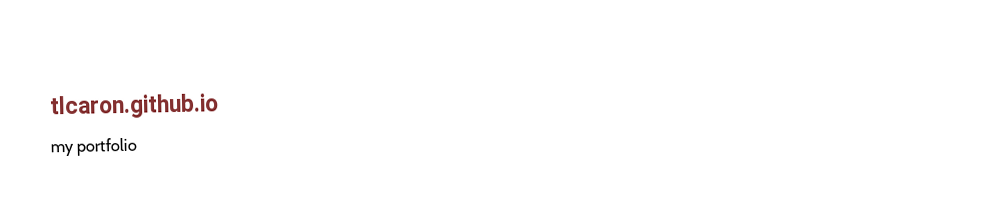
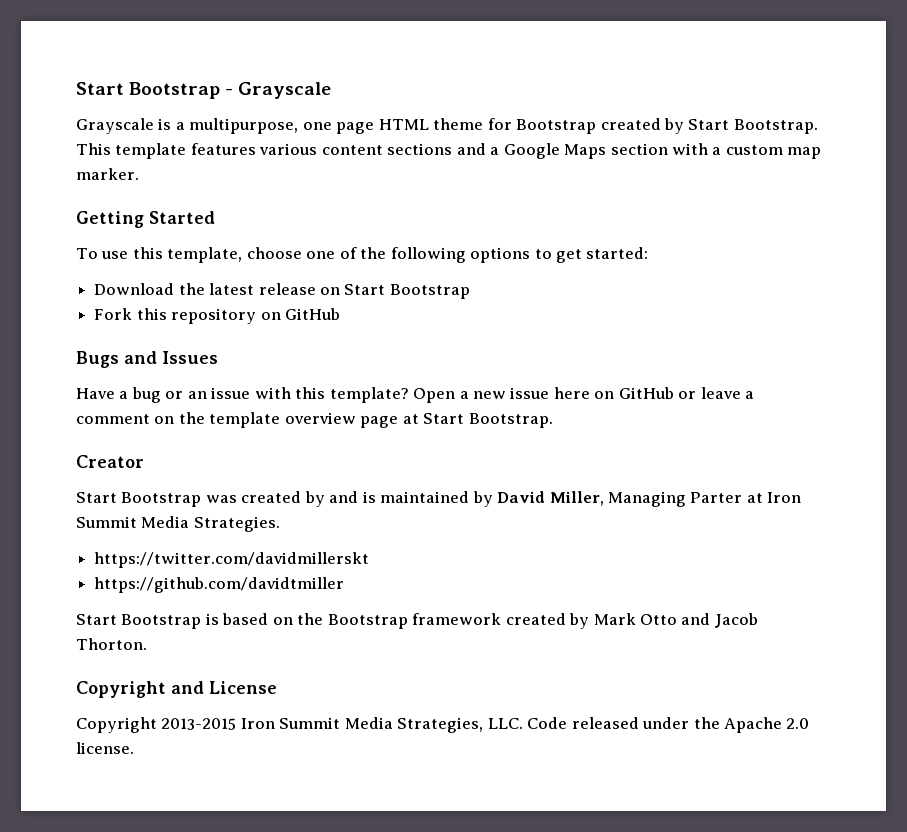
[49,93,219,120] [50,137,138,157] tlcaron.github.io // my portfolio -> [76,82,332,99] [76,118,818,134] [76,143,822,159] [76,168,139,180] [76,211,215,228] [76,247,649,263] [94,283,470,299] [94,308,340,324] [76,351,218,368] [76,387,755,403] [76,412,553,428] [76,455,144,468] [76,491,802,507] [76,516,280,532] [94,552,370,568] [94,577,345,593] [76,613,758,629] [76,638,147,650] [76,681,277,698] [76,717,810,733] [76,742,134,754] Start Bootstrap - Grayscale // Grayscale is a multipurpose, one page HTML theme for Bootstrap created by Start Bootstrap. This template features various content sections and a Google Maps section with a custom map marker. // Getting Started // To use this template, choose one of the following options to get started: // Download the latest release on Start Bootstrap // Fork this repository on GitHub // Bugs and Issues // Have a bug or an issue with this template? Open a new issue here on GitHub or leave a comment on the template overview page at Start Bootstrap. // Creator // Start Bootstrap was created by and is maintained by David Miller, Managing Parter at Iron Summit Media Strategies. // https://twitter.com/davidmillerskt // https://github.com/davidtmiller // Start Bootstrap is based on the Bootstrap framework created by Mark Otto and Jacob Thorton. // Copyright and License // Copyright 2013-2015 Iron Summit Media Strategies, LLC. Code released under the Apache 2.0 license.

